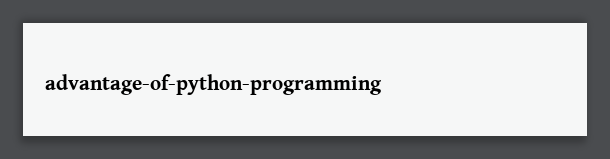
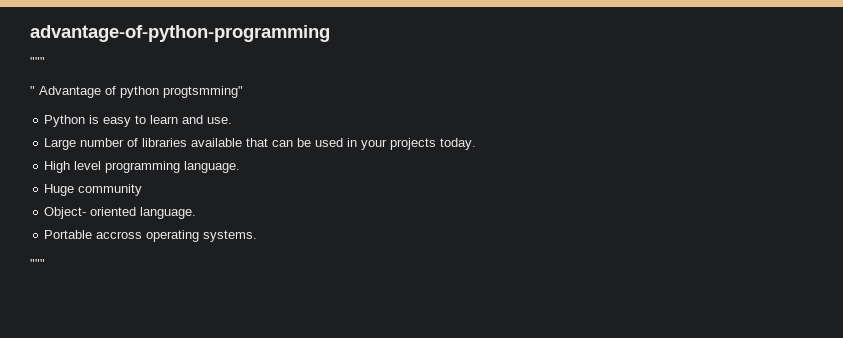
(382, 84) none -> [30,57,45,66] [30,86,243,98] [44,115,233,127] [44,138,477,150] [44,161,241,173] [44,184,143,196] [44,207,197,219] [44,230,258,242] [30,259,45,268] // """ // " Advantage of python progtsmming" // Python is easy to learn and use. // Large number of libraries available that can be used in your projects today. // High level programming language. // Huge community // Object- oriented language. // Portable accross operating systems. // """

